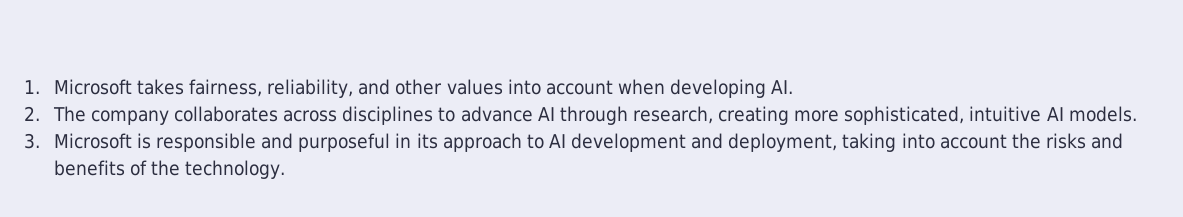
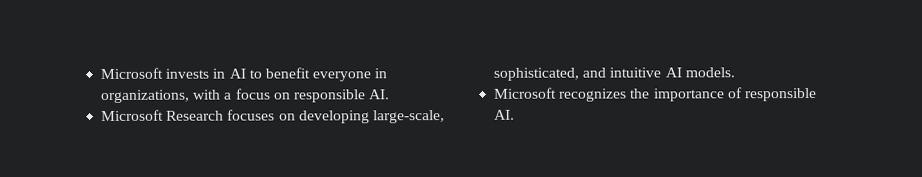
[24,79,794,98] [24,106,1137,125] [24,133,1124,152] [53,160,286,179] 1. Microsoft takes fairness, reliability, and other values into account when developing AI. // 2. The company collaborates across disciplines to advance AI through research, creating more sophisticated, intuitive AI models. // 3. Microsoft is responsible and purposeful in its approach to AI development and deployment, taking into account the risks and benefits of the technology. -> [100,67,388,82] [101,88,391,104] [101,109,445,124] [493,67,735,81] [493,87,817,102] [494,109,516,120] Microsoft invests in AI to benefit everyone in organizations, with a focus on responsible AI. // Microsoft Research focuses on developing large-scale, sophisticated, and intuitive AI models. // Microsoft recognizes the importance of responsible AI.

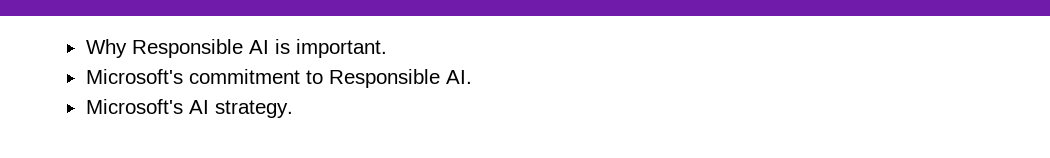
[100,67,388,82] [101,88,391,104] [101,109,445,124] [493,67,735,81] [493,87,817,102] [494,109,516,120] Microsoft invests in AI to benefit everyone in organizations, with a focus on responsible AI. // Microsoft Research focuses on developing large-scale, sophisticated, and intuitive AI models. // Microsoft recognizes the importance of responsible AI. -> [85,39,387,58] [85,69,472,88] [85,99,293,118] Why Responsible AI is important. // Microsoft's commitment to Responsible AI. // Microsoft's AI strategy.

